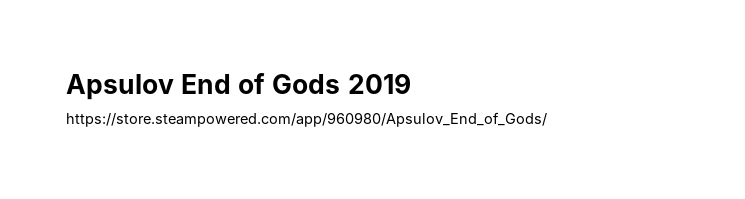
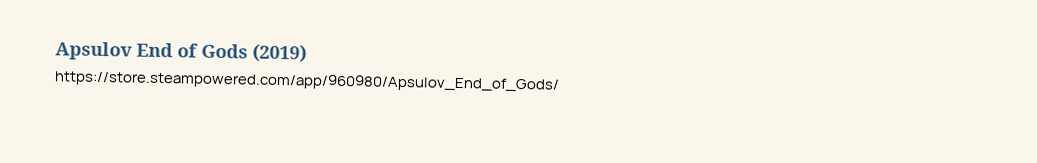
[347,73,411,94] 2019 -> [252,43,307,63] (2019)

